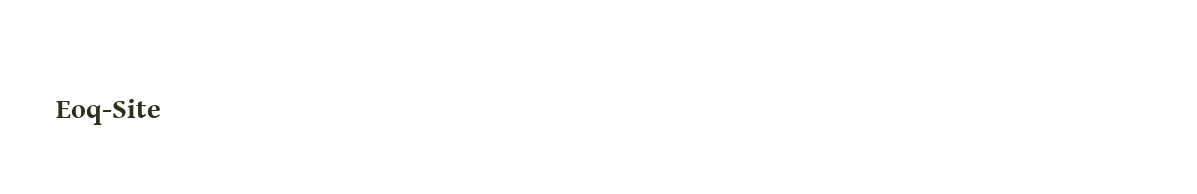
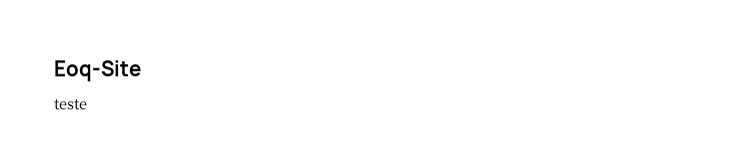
(161, 112) none -> [54,98,88,110] // teste

